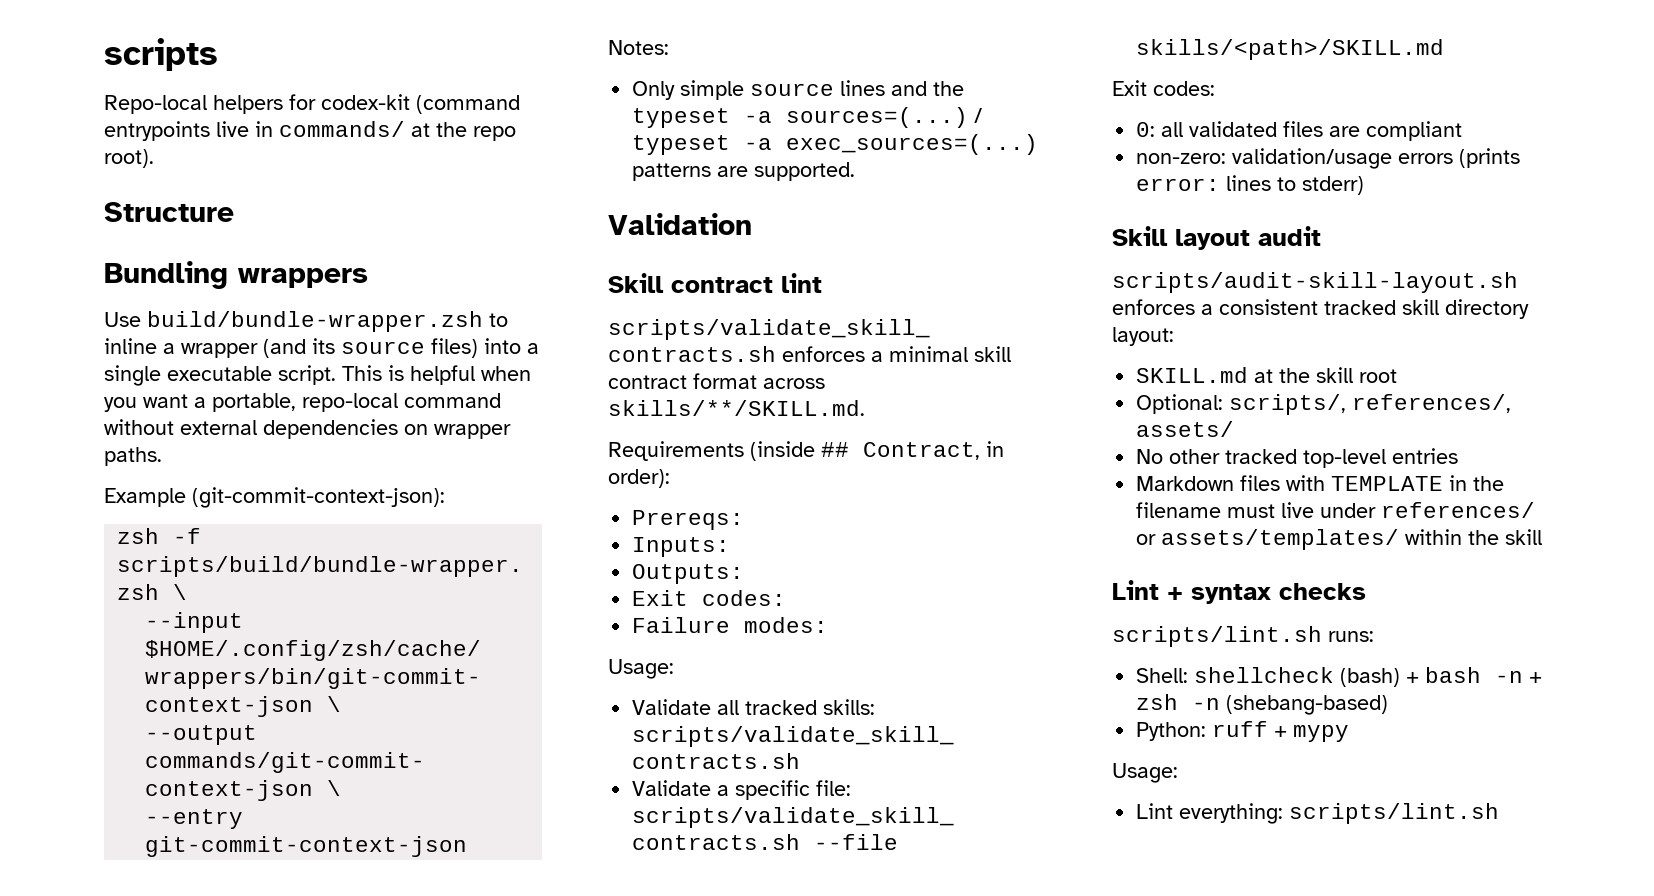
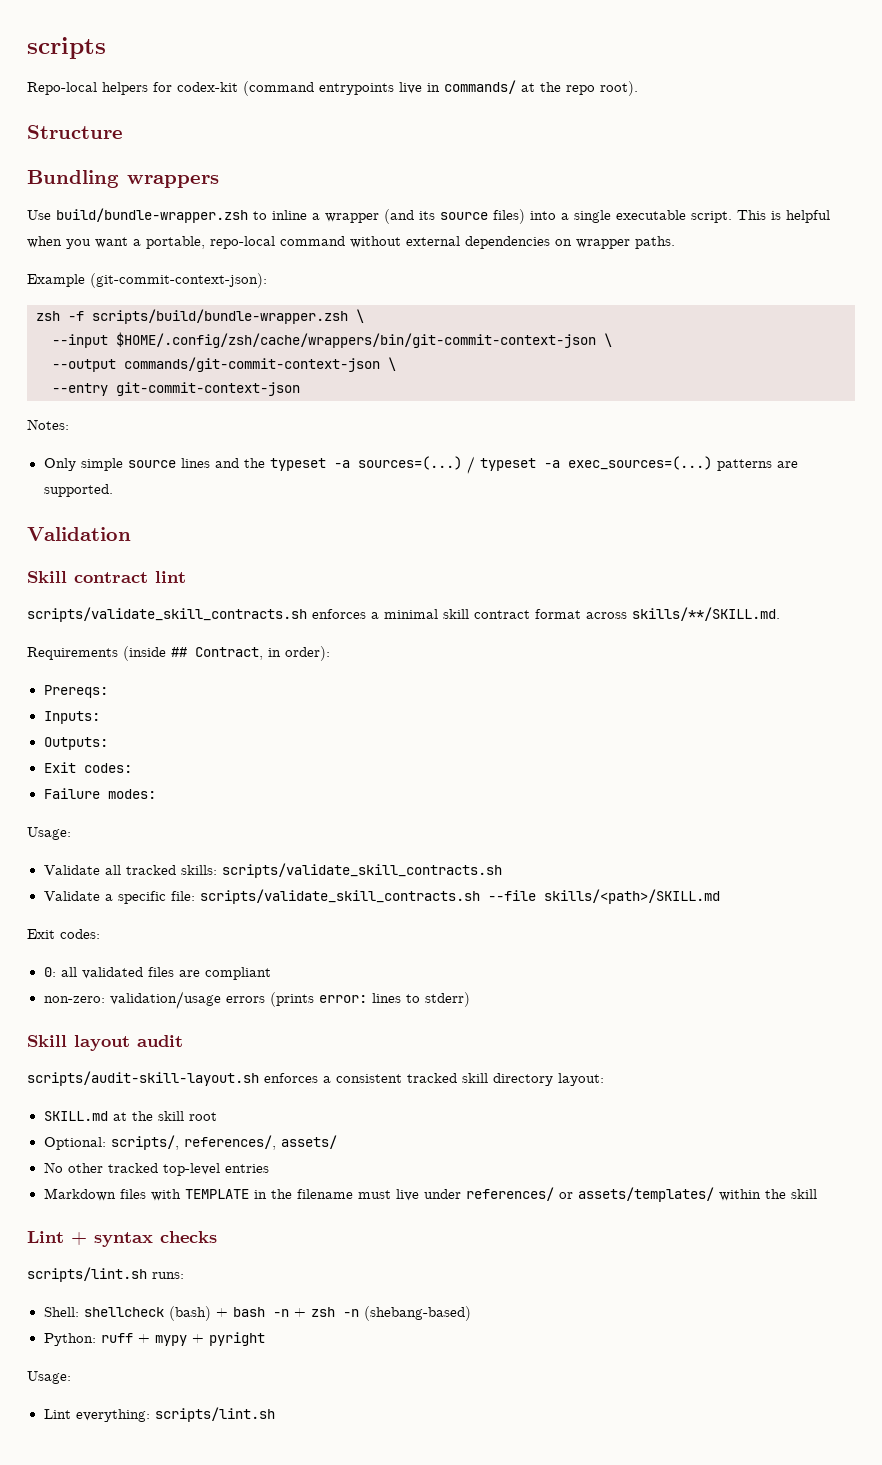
(1350, 733) none -> [191,1332,265,1346] + pyright

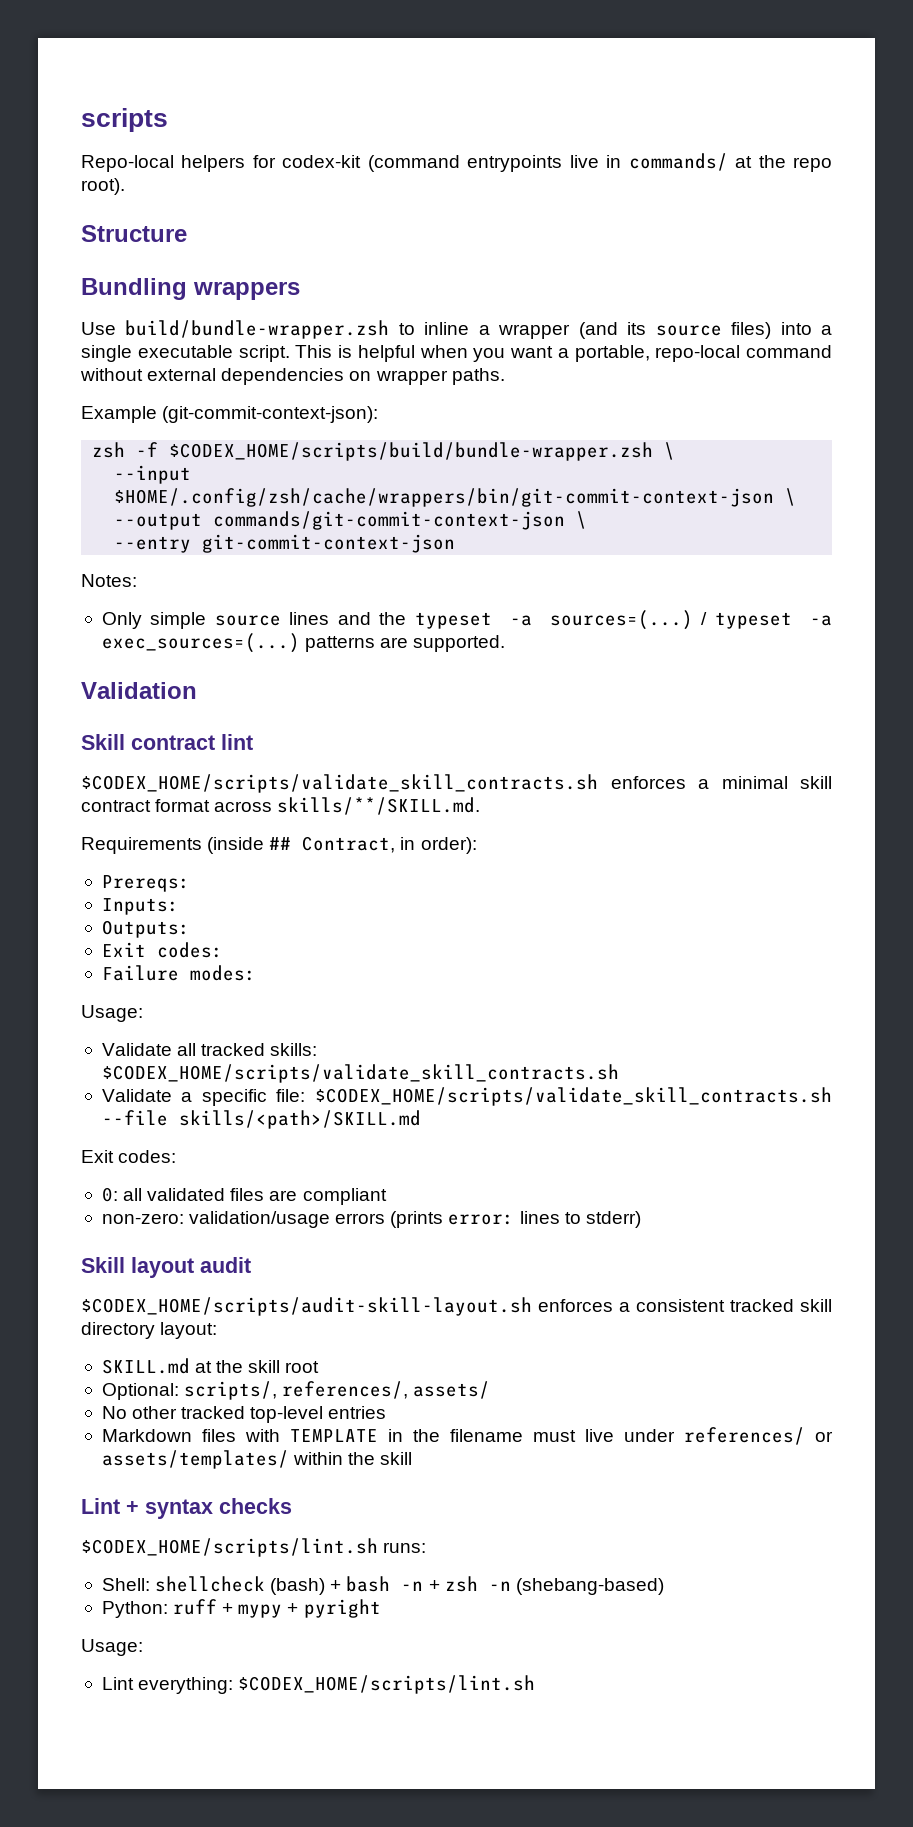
[92,309,348,324] scripts/build/bundle-wrapper.zsh -> [169,442,654,461] $CODEX_HOME/scripts/build/bundle-wrapper.zsh
[27,607,307,622] scripts/validate_skill_contracts.sh -> [81,774,598,793] $CODEX_HOME/scripts/validate_skill_contracts.sh
[221,863,502,878] scripts/validate_skill_contracts.sh -> [101,1064,619,1083] $CODEX_HOME/scripts/validate_skill_contracts.sh
[199,889,480,904] scripts/validate_skill_contracts.sh -> [315,1087,832,1106] $CODEX_HOME/scripts/validate_skill_contracts.sh
[27,1071,259,1086] scripts/audit-skill-layout.sh -> [81,1297,532,1316] $CODEX_HOME/scripts/audit-skill-layout.sh
[27,1267,147,1282] scripts/lint.sh -> [81,1538,378,1557] $CODEX_HOME/scripts/lint.sh
[154,1407,275,1422] scripts/lint.sh -> [238,1675,536,1694] $CODEX_HOME/scripts/lint.sh

